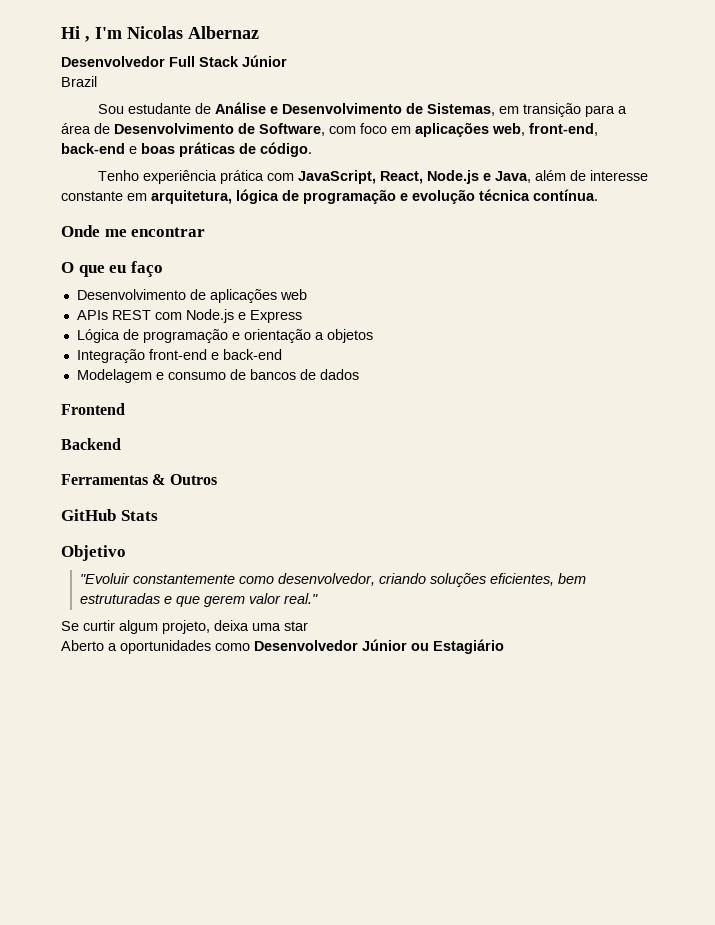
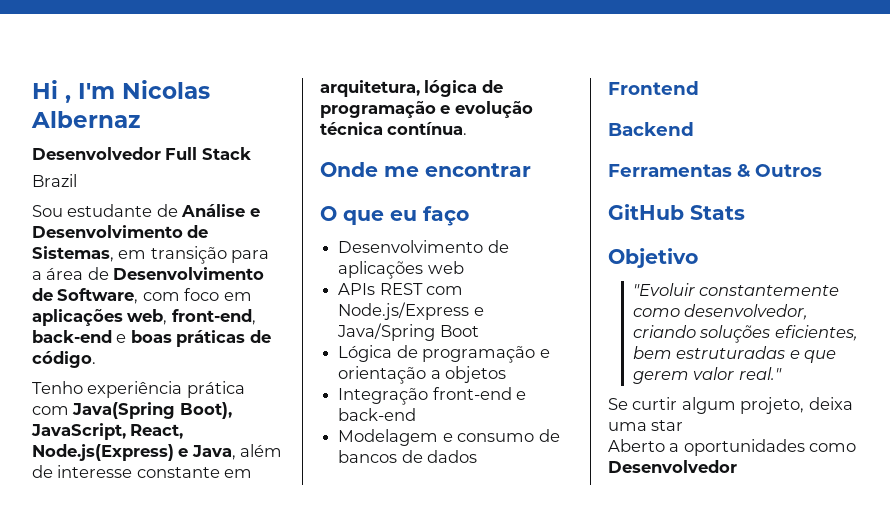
[242,55,287,67] Júnior -> (251, 153) none
(295, 177) none -> [72,402,232,419] Java(Spring Boot),
[427,170,480,184] Node.js -> [32,444,174,461] Node.js(Express)
[185,309,302,323] Node.js e Express -> [338,302,484,320] [337,323,479,341] Node.js/Express e Java/Spring Boot
[362,639,504,654] Júnior ou Estagiário -> (737, 466) none

